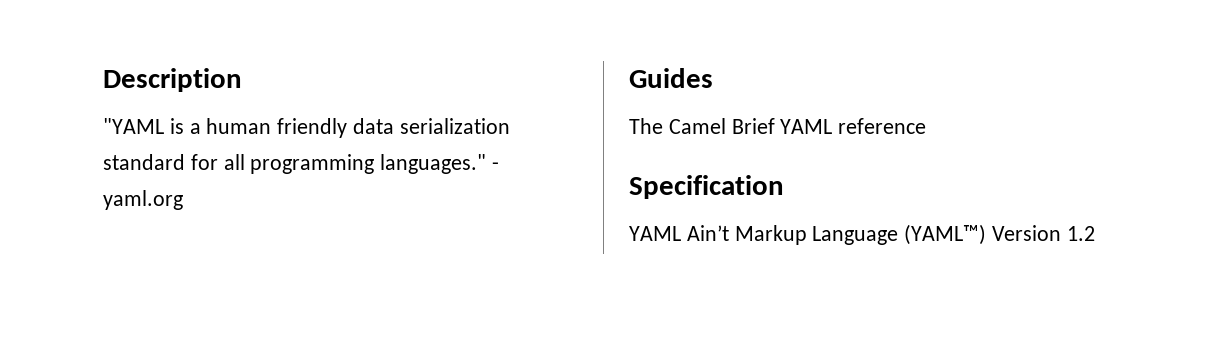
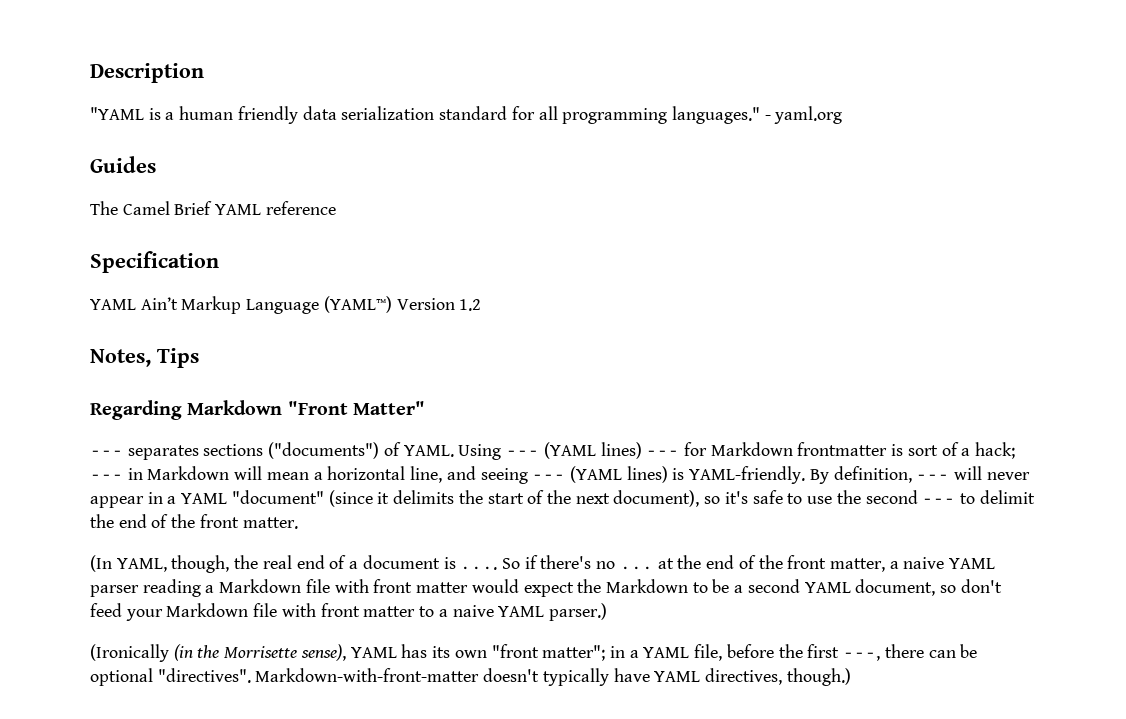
(1095, 233) none -> [90,348,199,368] [90,400,425,420] [90,442,1016,460] [90,466,1030,484] [90,490,1035,508] [90,514,298,529] [90,555,996,573] [90,579,1002,597] [90,603,607,621] [90,644,978,662] [90,668,851,686] // Notes, Tips // Regarding Markdown "Front Matter" // --- separates sections ("documents") of YAML. Using --- (YAML lines) --- for Markdown frontmatter is sort of a hack; --- in Markdown will mean a horizontal line, and seeing --- (YAML lines) is YAML-friendly. By definition, --- will never appear in a YAML "document" (since it delimits the start of the next document), so it's safe to use the second --- to delimit the end of the front matter. // (In YAML, though, the real end of a document is .... So if there's no ... at the end of the front matter, a naive YAML parser reading a Markdown file with front matter would expect the Markdown to be a second YAML document, so don't feed your Markdown file with front matter to a naive YAML parser.) // (Ironically (in the Morrisette sense), YAML has its own "front matter"; in a YAML file, before the first ---, there can be optional "directives". Markdown-with-front-matter doesn't typically have YAML directives, though.)

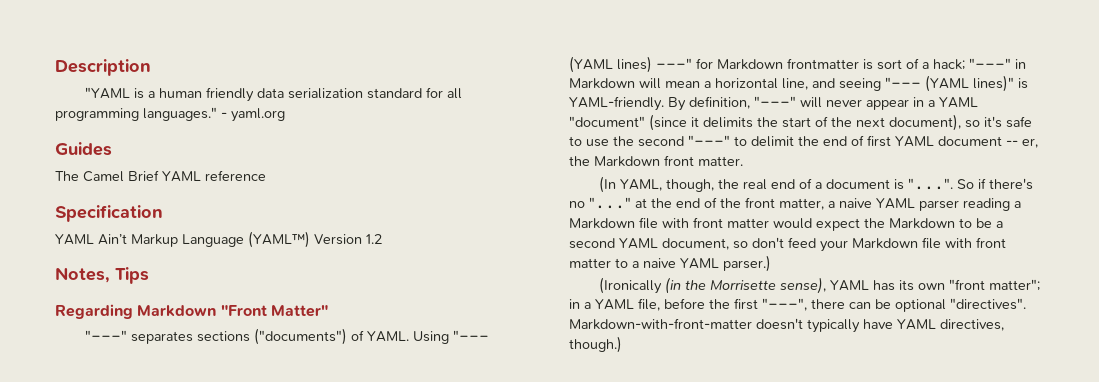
[90,450,123,456] --- -> [85,330,128,341] "---"
[506,442,680,459] --- (YAML lines) --- -> [453,330,490,341] [569,56,692,73] "--- (YAML lines) ---"
[90,474,123,480] --- -> [969,58,1011,69] "---"
[532,466,668,483] --- (YAML lines) -> [885,75,1014,92] "--- (YAML lines)"
[916,474,950,480] --- -> [754,96,796,107] "---"
[922,498,956,504] --- -> [688,135,730,146] "---"
[171,514,196,528] the -> [867,135,1038,148] [569,156,660,167] first YAML document -- er, the Markdown
[460,566,498,570] .... -> [908,178,954,190] "...".
[619,566,653,570] ... -> [589,197,631,209] "..."
[843,652,881,661] ---, -> [762,298,807,311] "---",

